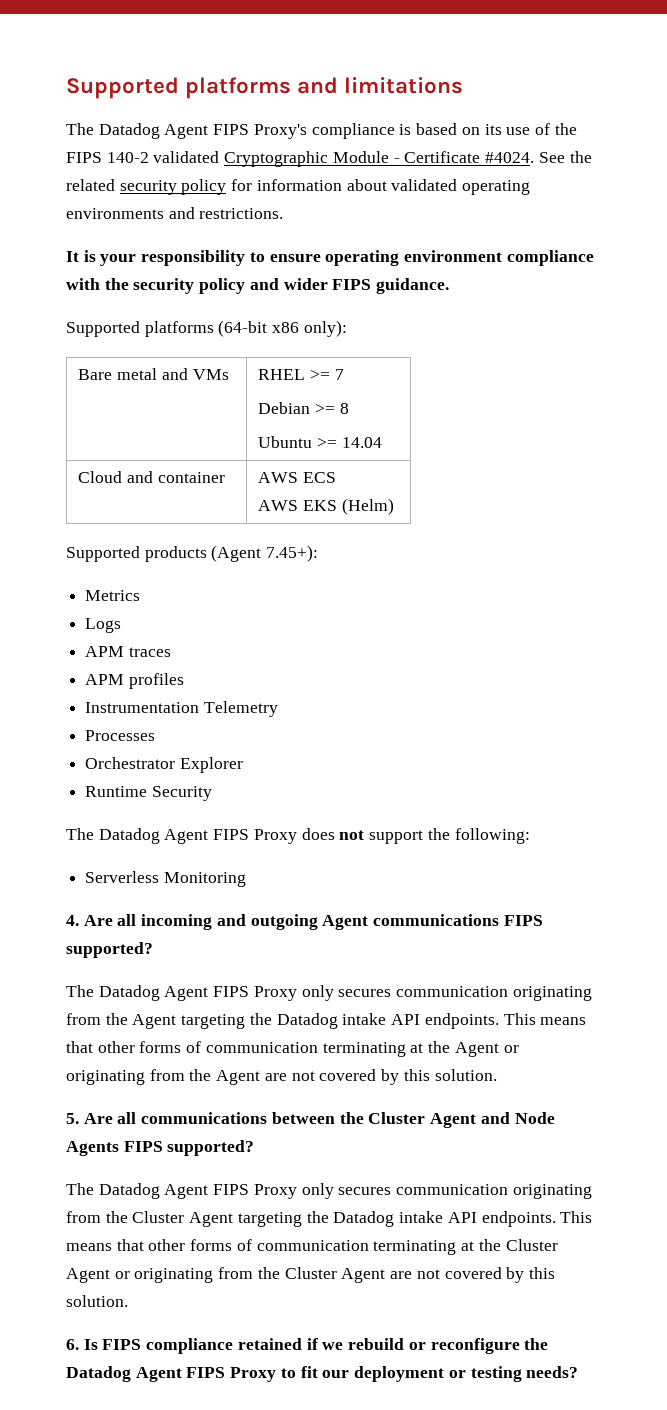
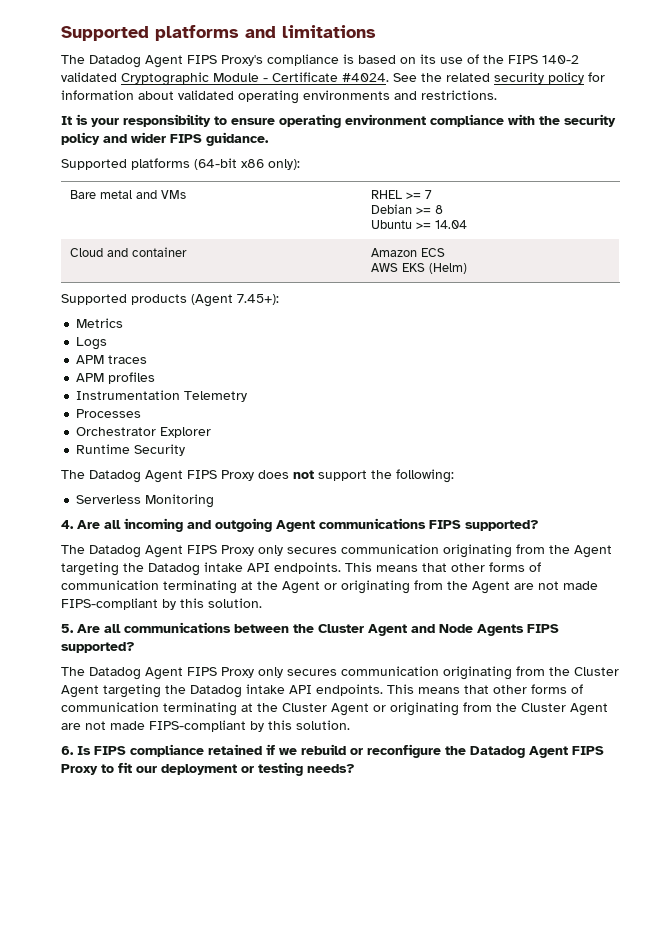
[258,472,299,483] AWS -> [370,248,417,257] Amazon
[319,1069,377,1081] covered -> [563,581,598,590] [61,598,158,610] made FIPS-compliant
[444,1267,502,1279] covered -> [110,720,246,732] made FIPS-compliant

